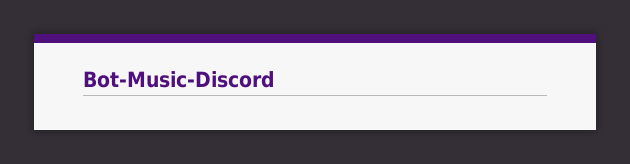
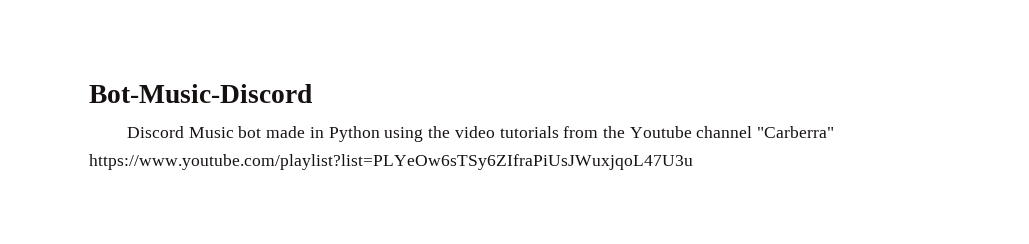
(275, 79) none -> [126,126,835,142] [89,154,693,170] // Discord Music bot made in Python using the video tutorials from the Youtube channel "Carberra" https://www.youtube.com/playlist?list=PLYeOw6sTSy6ZIfraPiUsJWuxjqoL47U3u

